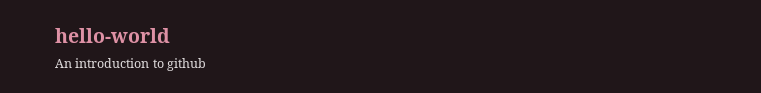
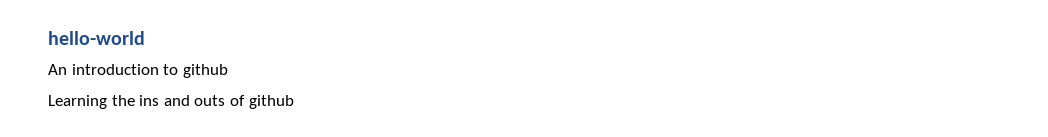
(207, 64) none -> [48,95,294,109] // Learning the ins and outs of github

